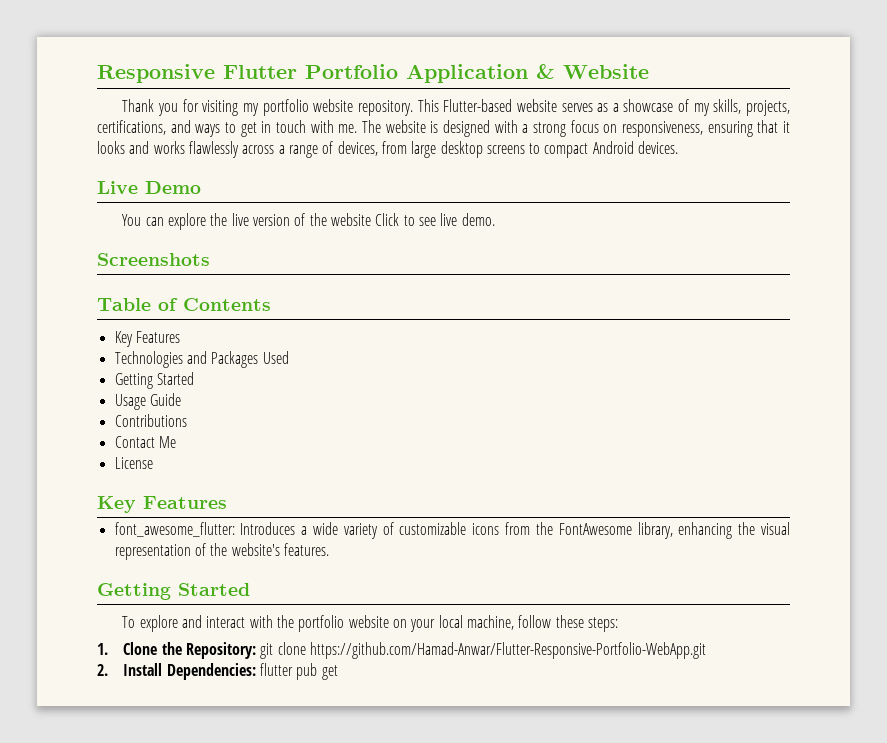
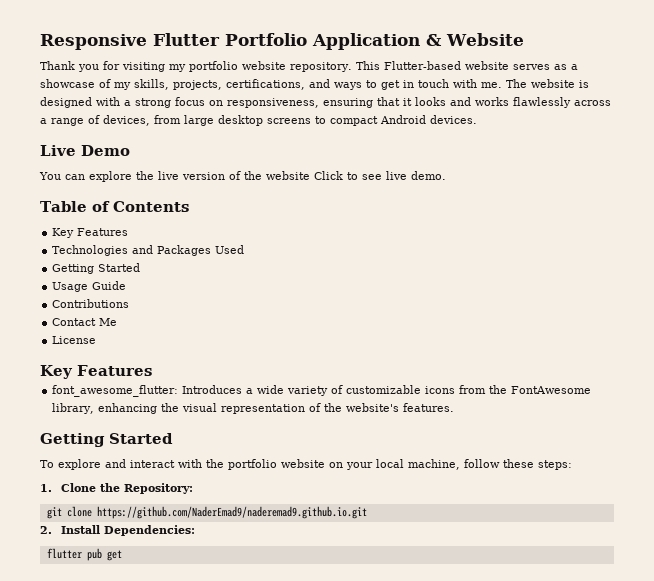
[97,253,210,266] // Screenshots -> (446, 175) none
(256, 650) none -> (193, 488) //
[309,642,706,659] https://github.com/Hamad-Anwar/Flutter-Responsive-Portfolio-WebApp.git -> [96,506,367,519] https://github.com/NaderEmad9/naderemad9.github.io.git
(256, 671) none -> (195, 530) //

